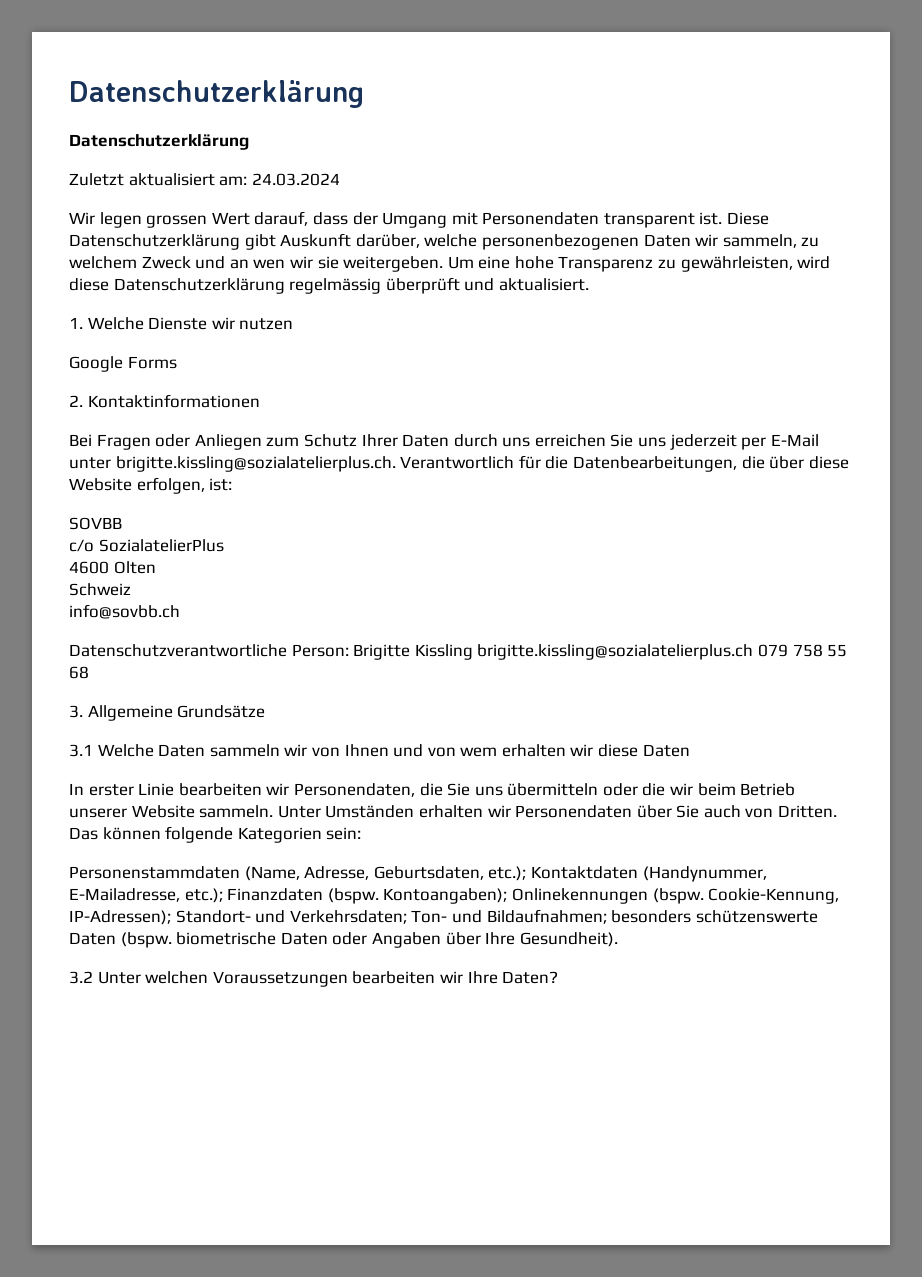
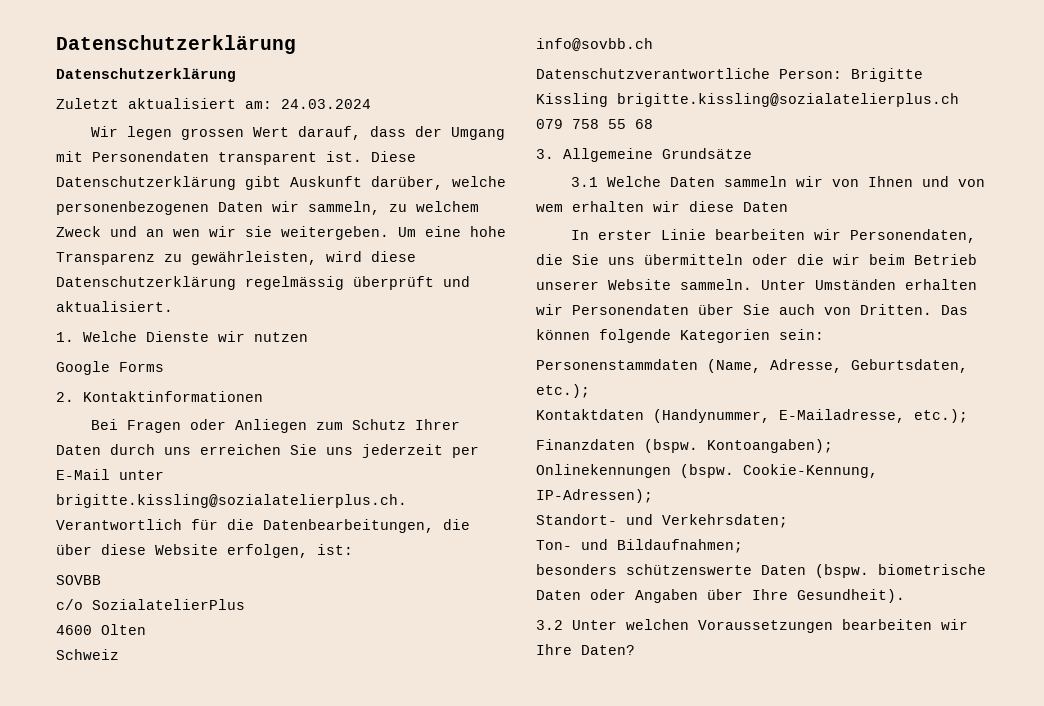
(527, 873) none -> (590, 391) //
(223, 895) none -> (968, 416) //
(508, 896) none -> (833, 446) //
(171, 917) none -> (653, 496) //
(407, 917) none -> (788, 521) //
(607, 916) none -> (743, 546) //

